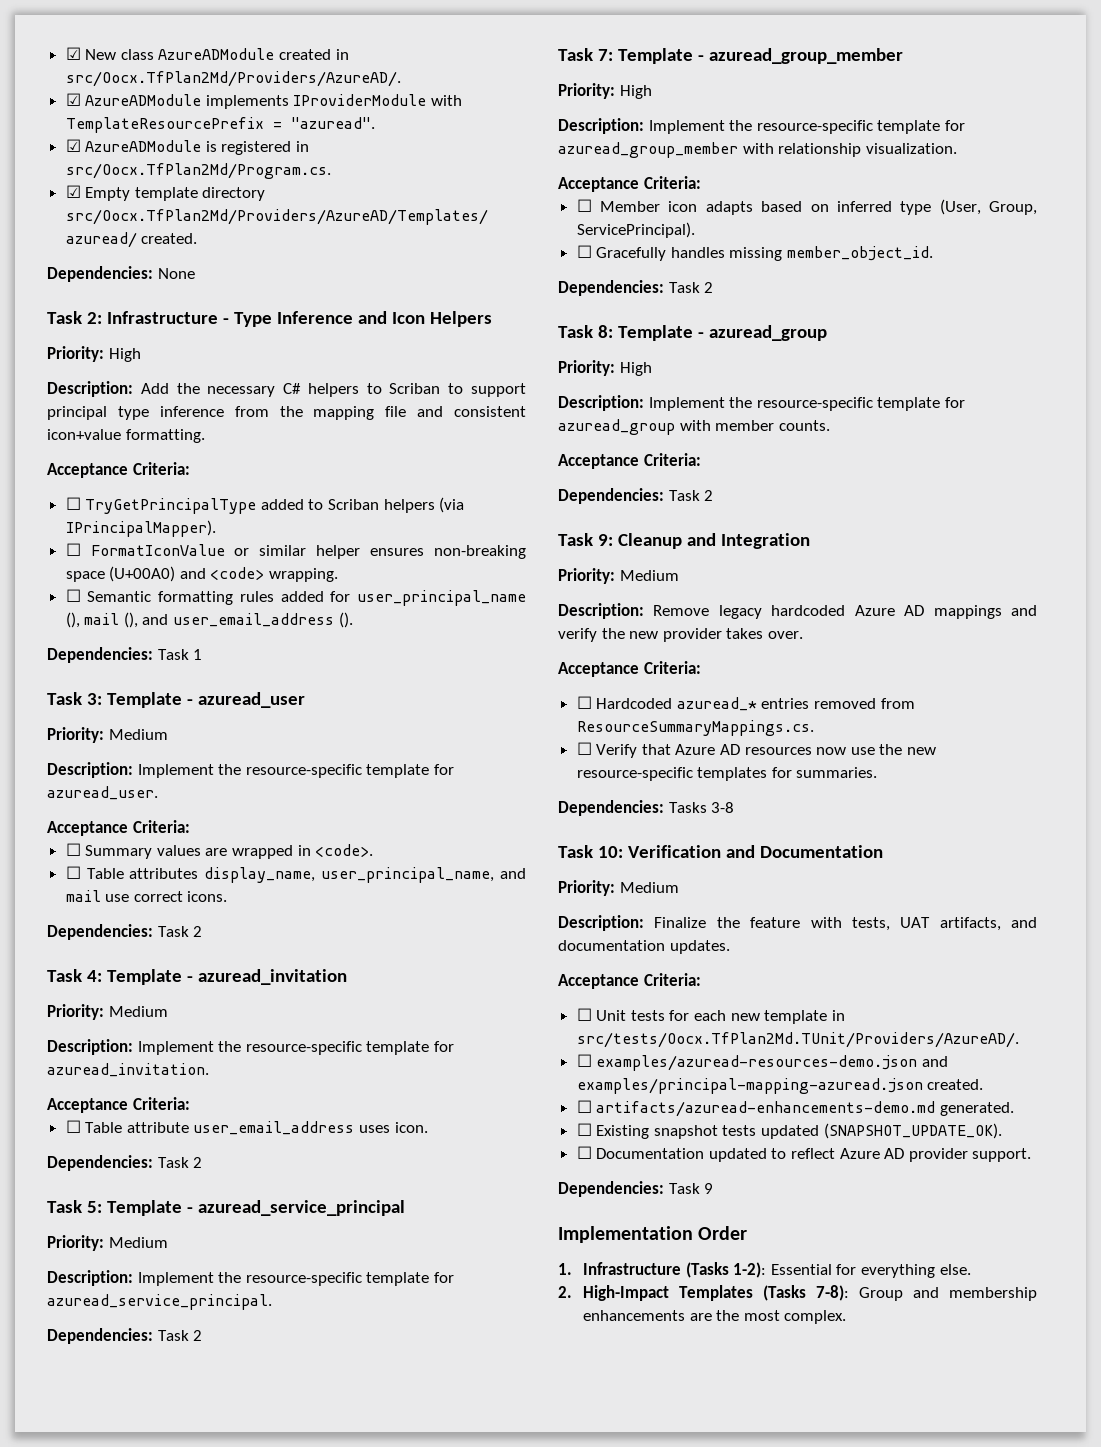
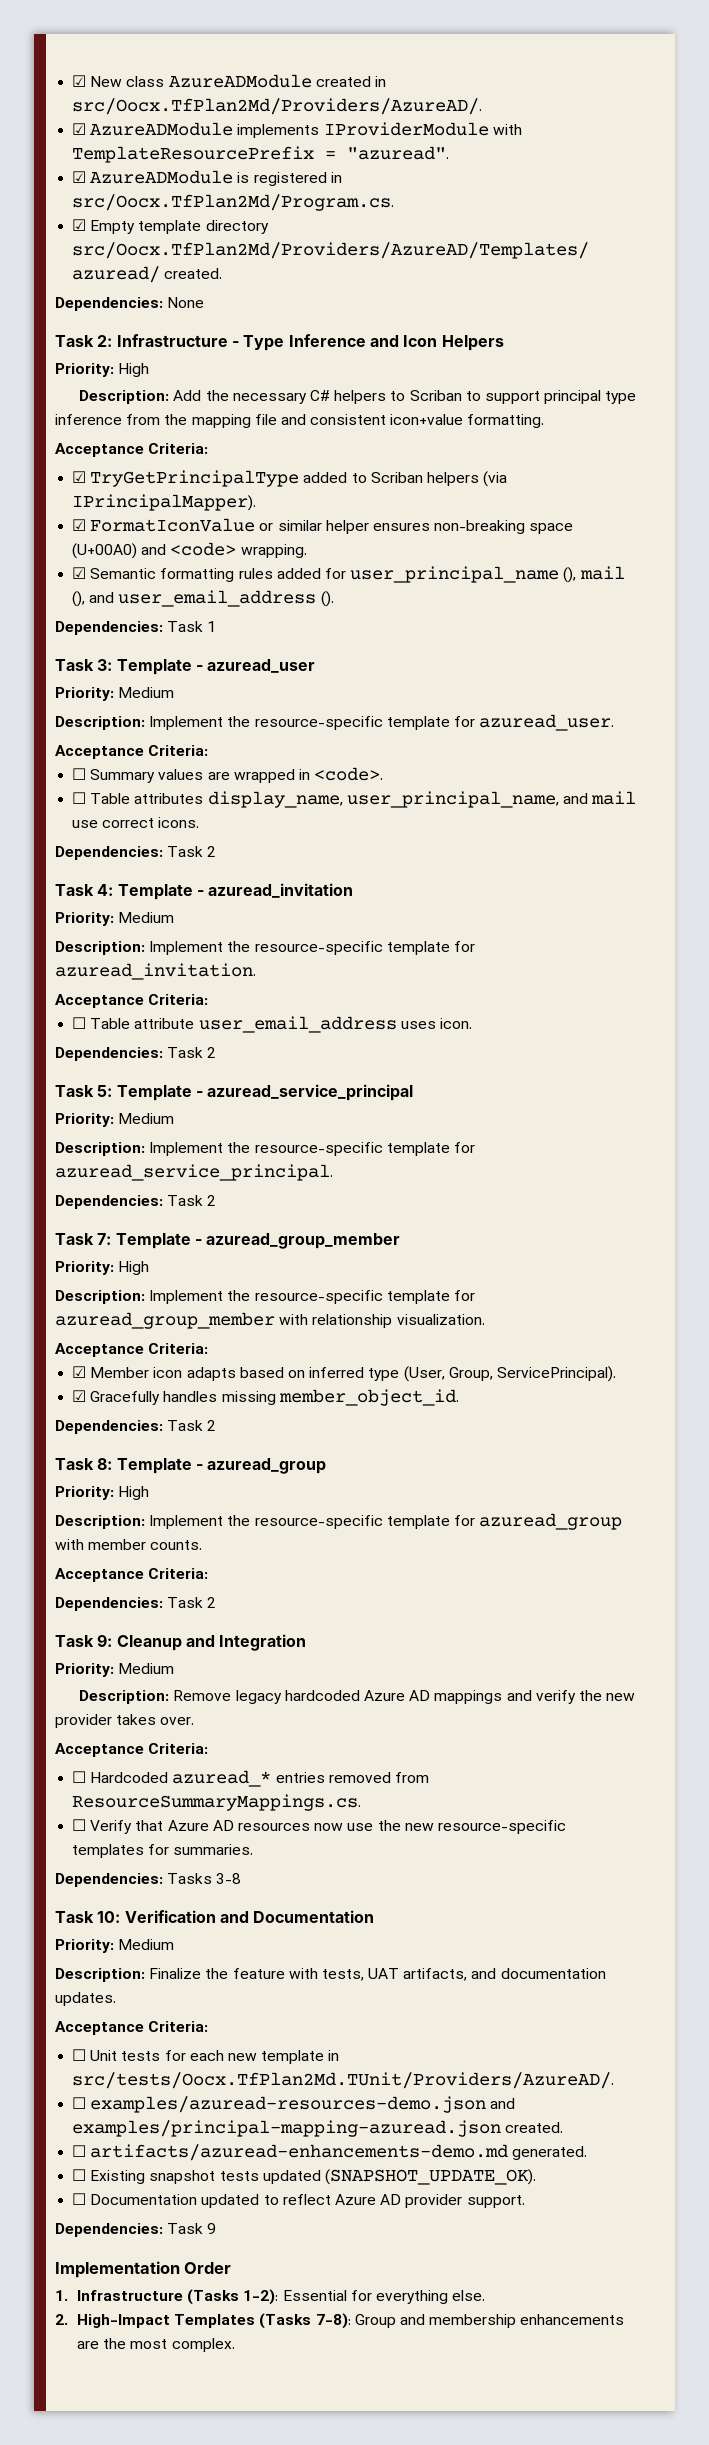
[65,497,81,510] ☐ -> [72,471,87,483] ☑
[65,543,81,556] ☐ -> [72,519,87,531] ☑
[65,589,81,602] ☐ -> [72,567,87,579] ☑
[576,199,592,212] ☐ -> [72,1366,87,1378] ☑
[576,245,592,258] ☐ -> [72,1390,87,1402] ☑

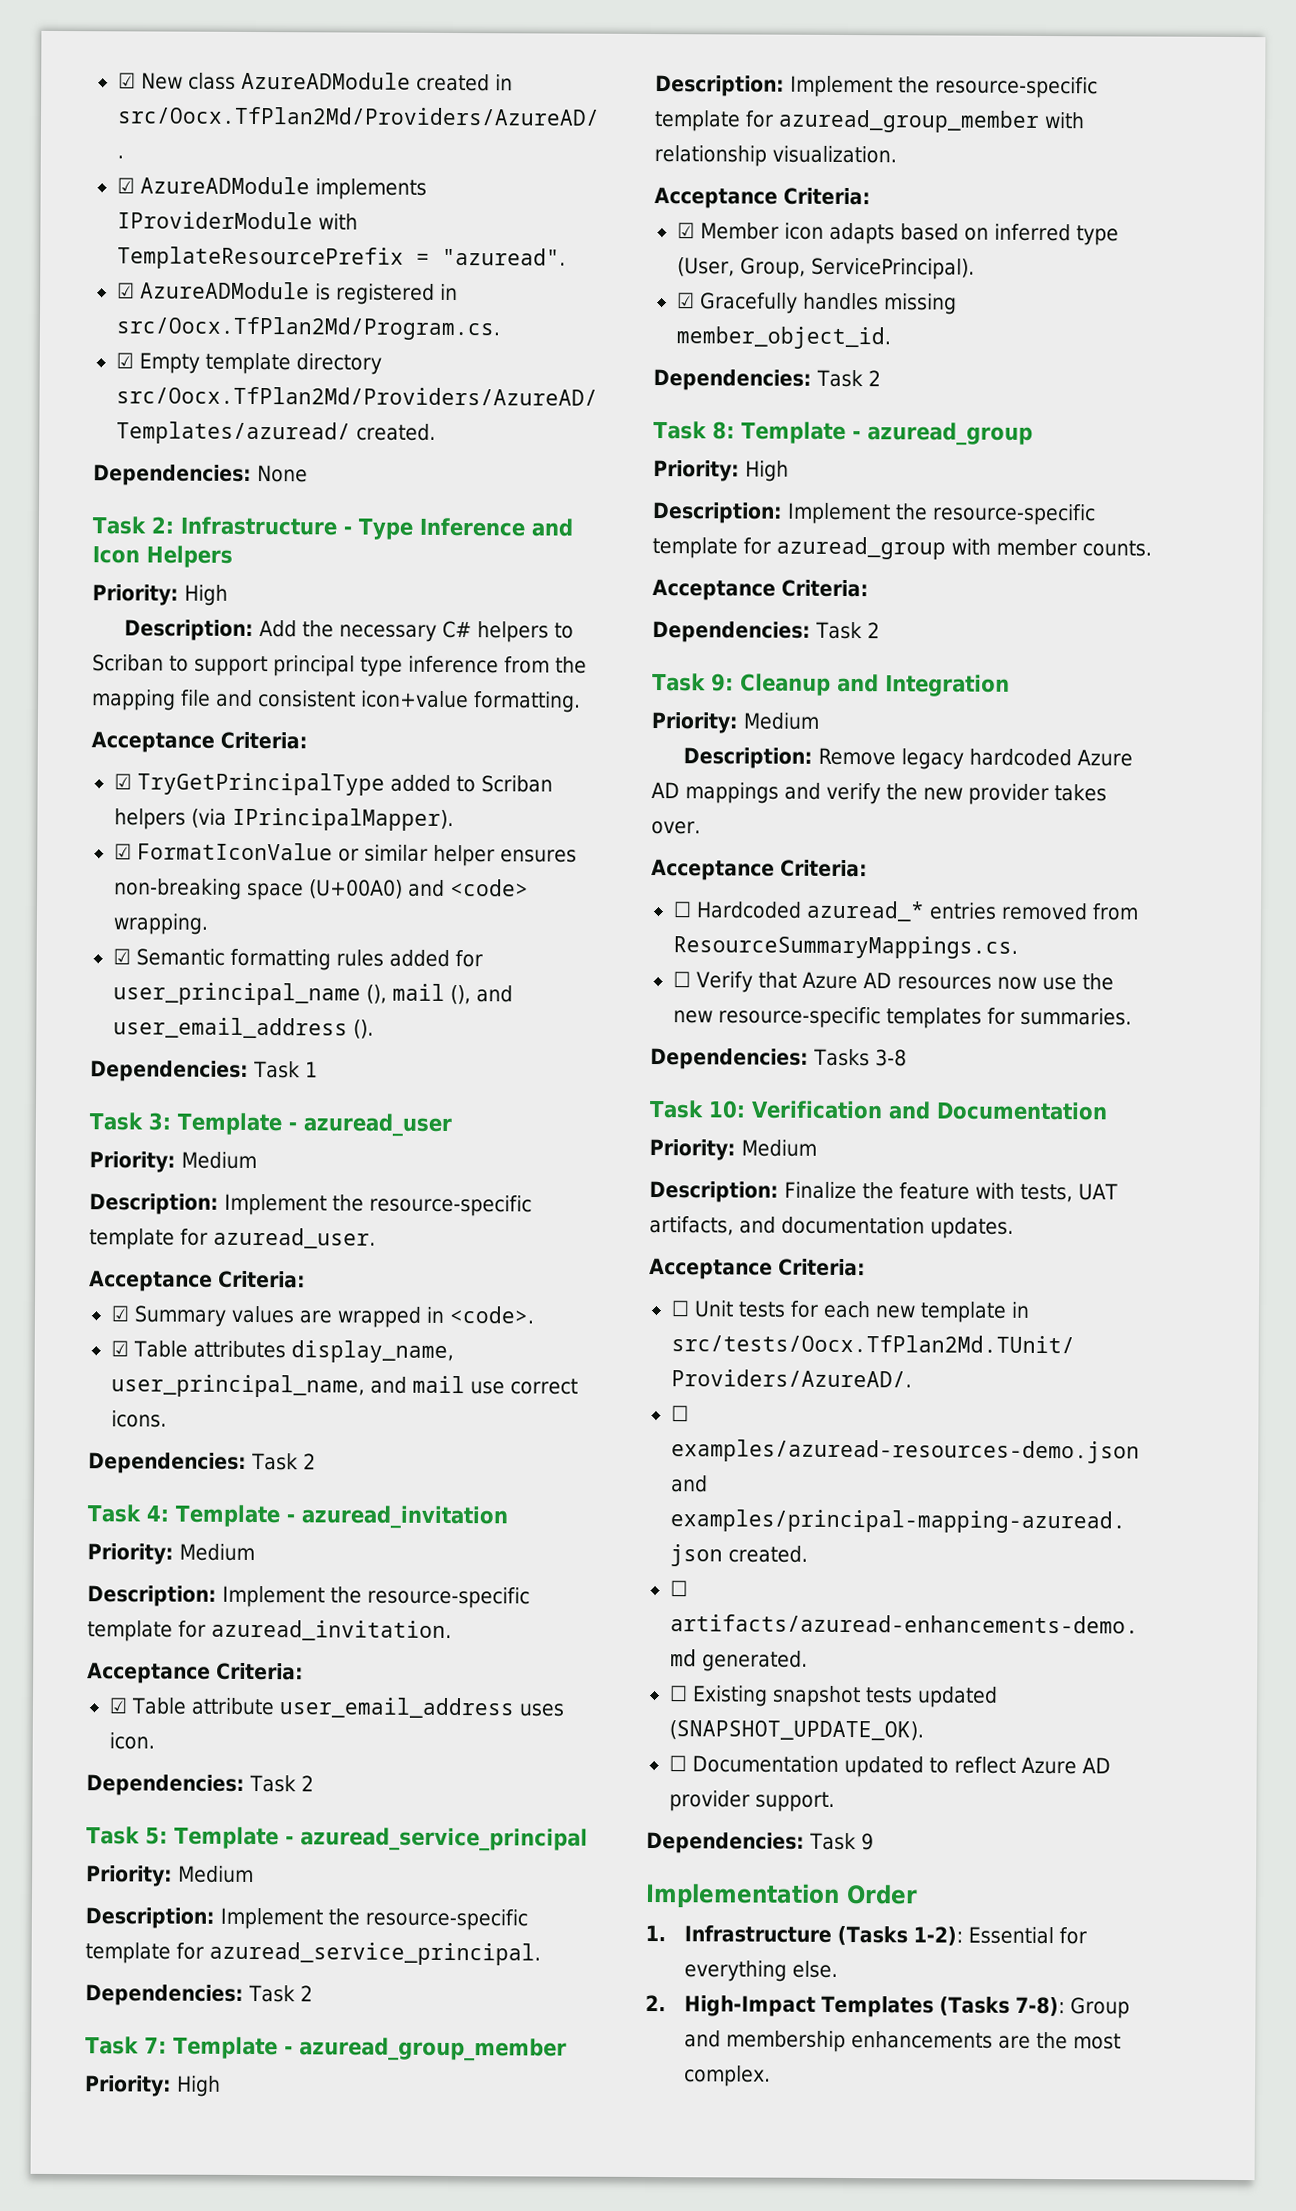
[72,768,87,780] ☐ -> [110,1305,129,1322] ☑
[72,792,87,804] ☐ -> [110,1340,129,1357] ☑
[72,1017,87,1029] ☐ -> [108,1697,127,1714] ☑

